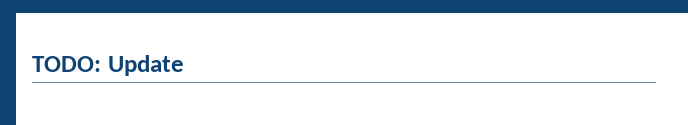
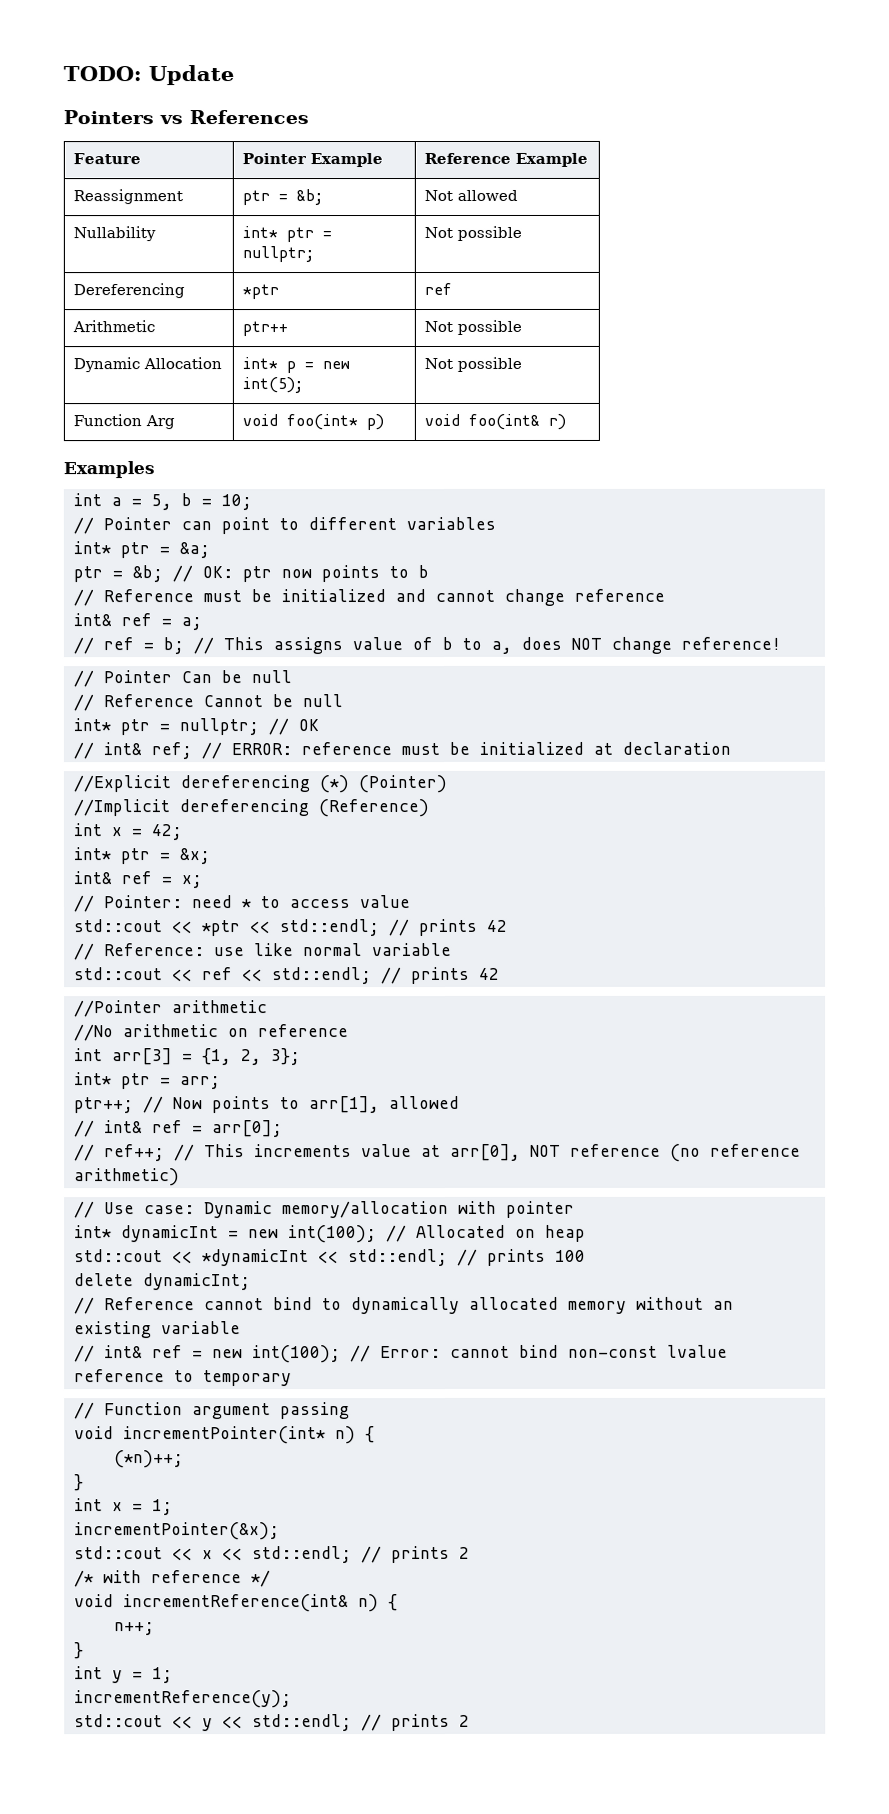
(184, 65) none -> [63,110,309,125] [73,153,142,165] [242,153,384,168] [424,152,589,167] [73,189,184,205] [242,189,324,206] [424,189,519,202] [73,226,157,242] [242,226,333,243] [242,246,315,263] [424,225,523,241] [73,283,186,299] [242,284,280,300] [424,282,453,296] [72,320,156,333] [242,321,289,337] [424,319,523,335] [73,357,223,373] [242,357,351,374] [242,377,304,394] [424,356,523,372] [73,414,176,430] [242,414,385,431] [424,413,567,430] [63,461,155,479] [72,493,252,511] [72,516,496,535] [72,541,210,559] [72,565,429,583] [72,588,665,607] [72,613,202,631] [72,636,781,655] [72,670,292,688] [72,694,343,712] [72,718,319,736] [72,741,731,760] [72,774,447,794] [72,799,429,818] [72,823,182,841] [72,847,210,865] [72,871,202,889] [72,895,411,913] [73,918,508,937] [73,942,452,961] [73,966,500,985] [73,1000,268,1018] [73,1024,349,1042] [73,1048,301,1066] [73,1072,221,1090] [73,1095,460,1114] [73,1120,283,1138] [73,1143,801,1162] [73,1168,180,1187] [73,1200,575,1219] [73,1224,586,1244] [73,1248,586,1267] [73,1273,251,1291] [73,1296,734,1315] [73,1321,241,1339] [73,1344,728,1364] [73,1369,292,1387] [73,1402,350,1420] [73,1426,375,1445] [113,1450,184,1469] [73,1474,84,1492] [73,1498,173,1516] [73,1522,280,1541] [73,1545,470,1564] [73,1570,271,1588] [73,1594,398,1613] [113,1622,155,1636] [73,1642,84,1660] [73,1666,173,1684] [73,1690,292,1709] [73,1713,470,1732] // Pointers vs References // Feature | Pointer Example | Reference Example // Reassignment | ptr = &b; | Not allowed // Nullability | int* ptr = nullptr; | Not possible // Dereferencing | *ptr | ref // Arithmetic | ptr++ | Not possible // Dynamic Allocation | int* p = new int(5); | Not possible // Function Arg | void foo(int* p) | void foo(int& r) // Examples // int a = 5, b = 10; // // Pointer can point to different variables // int* ptr = &a; // ptr = &b; // OK: ptr now points to b // // Reference must be initialized and cannot change reference // int& ref = a; // // ref = b; // This assigns value of b to a, does NOT change reference! // // Pointer Can be null // // Reference Cannot be null // int* ptr = nullptr; // OK // // int& ref; // ERROR: reference must be initialized at declaration // //Explicit dereferencing (*) (Pointer) // //Implicit dereferencing (Reference) // int x = 42; // int* ptr = &x; // int& ref = x; // // Pointer: need * to access value // std::cout << *ptr << std::endl; // prints 42 // // Reference: use like normal variable // std::cout << ref << std::endl; // prints 42 // //Pointer arithmetic // //No arithmetic on reference // int arr[3] = {1, 2, 3}; // int* ptr = arr; // ptr++; // Now points to arr[1], allowed // // int& ref = arr[0]; // // ref++; // This increments value at arr[0], NOT reference (no reference arithmetic) // // Use case: Dynamic memory/allocation with pointer // int* dynamicInt = new int(100); // Allocated on heap // std::cout << *dynamicInt << std::endl; // prints 100 // delete dynamicInt; // // Reference cannot bind to dynamically allocated memory without an existing variable // // int& ref = new int(100); // Error: cannot bind non-const lvalue reference to temporary // // Function argument passing // void incrementPointer(int* n) { // (*n)++; // } // int x = 1; // incrementPointer(&x); // std::cout << x << std::endl; // prints 2 // /* with reference */ // void incrementReference(int& n) { // n++; // } // int y = 1; // incrementReference(y); // std::cout << y << std::endl; // prints 2

